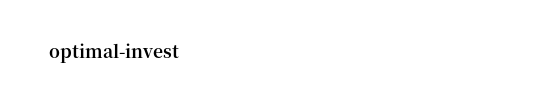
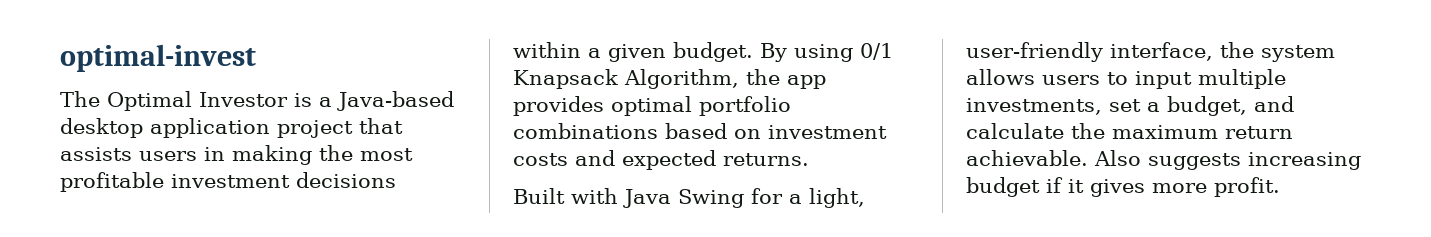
(179, 53) none -> [60,91,454,111] [60,118,403,138] [60,145,413,165] [60,172,396,192] [513,42,893,62] [513,69,826,89] [513,96,791,116] [513,123,887,139] [513,150,809,170] [513,188,865,208] [966,42,1335,62] [966,69,1286,89] [966,96,1294,116] [966,123,1293,139] [966,150,1361,170] [966,177,1280,197] // The Optimal Investor is a Java-based desktop application project that assists users in making the most profitable investment decisions within a given budget. By using 0/1 Knapsack Algorithm, the app provides optimal portfolio combinations based on investment costs and expected returns. // Built with Java Swing for a light, user-friendly interface, the system allows users to input multiple investments, set a budget, and calculate the maximum return achievable. Also suggests increasing budget if it gives more profit.

